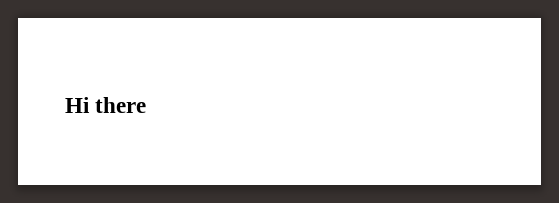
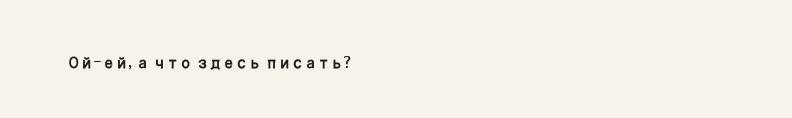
[65,97,147,113] Hi there -> [67,56,353,70] Ой-ей, а что здесь писать?

